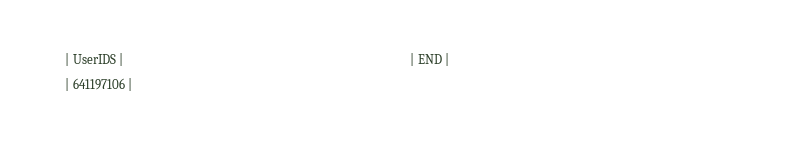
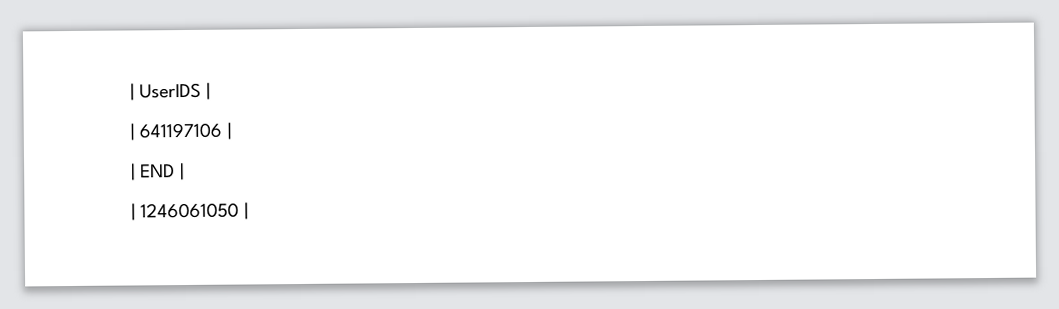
(450, 59) none -> [131,202,249,221] // | 1246061050 |

